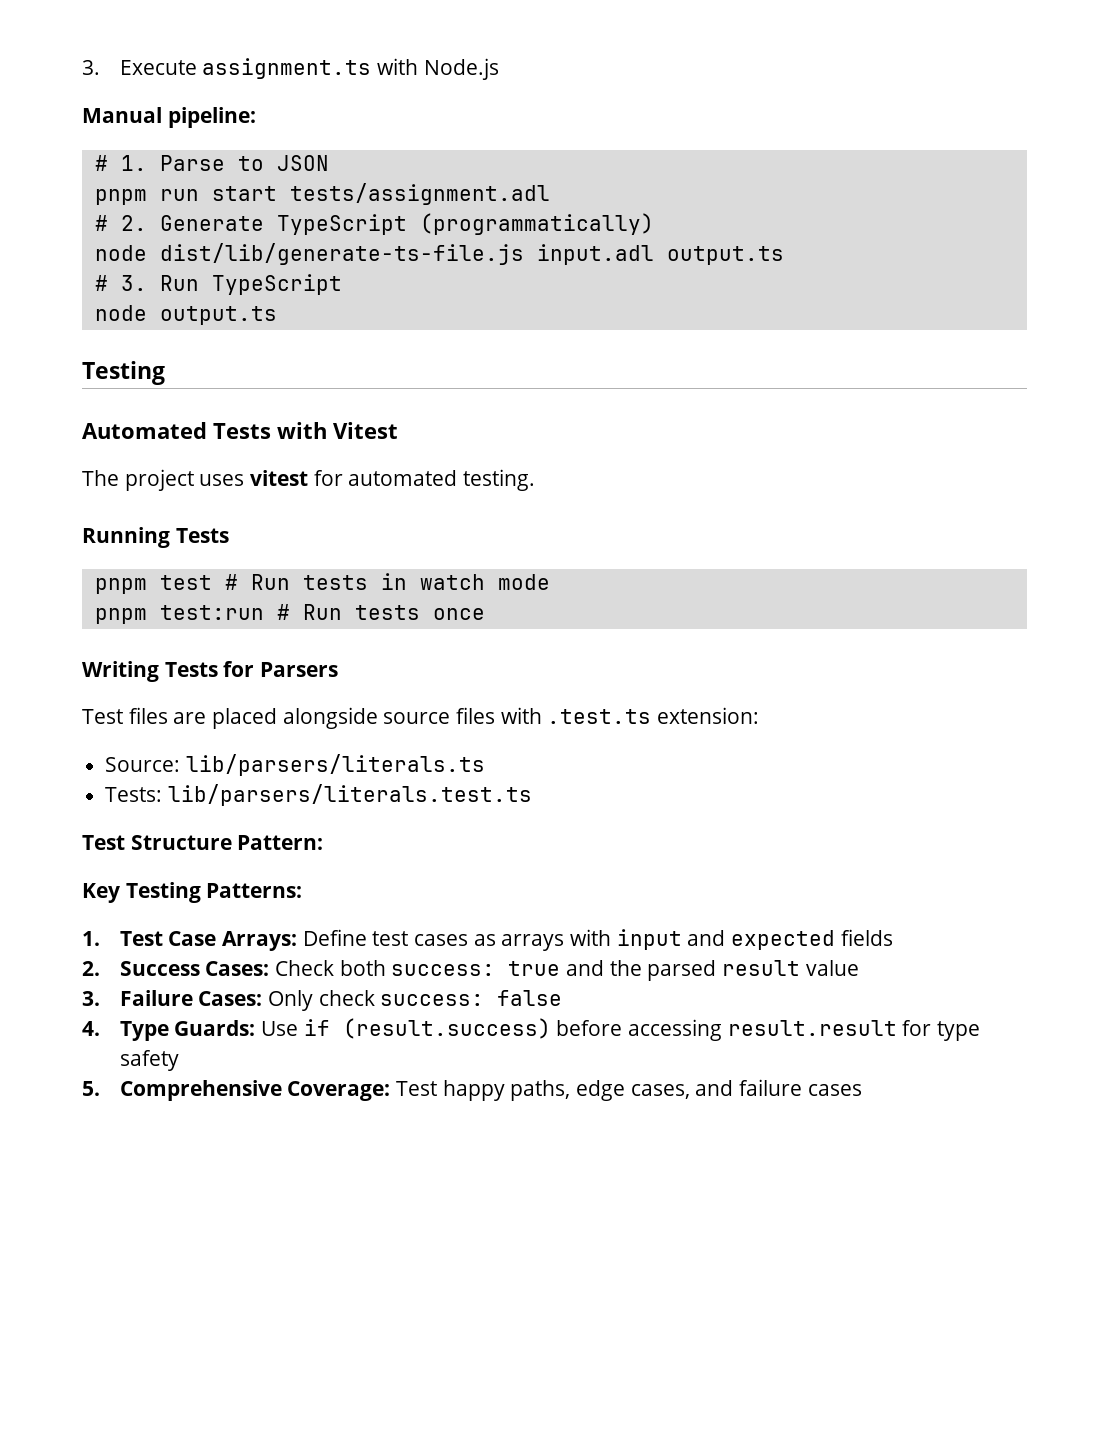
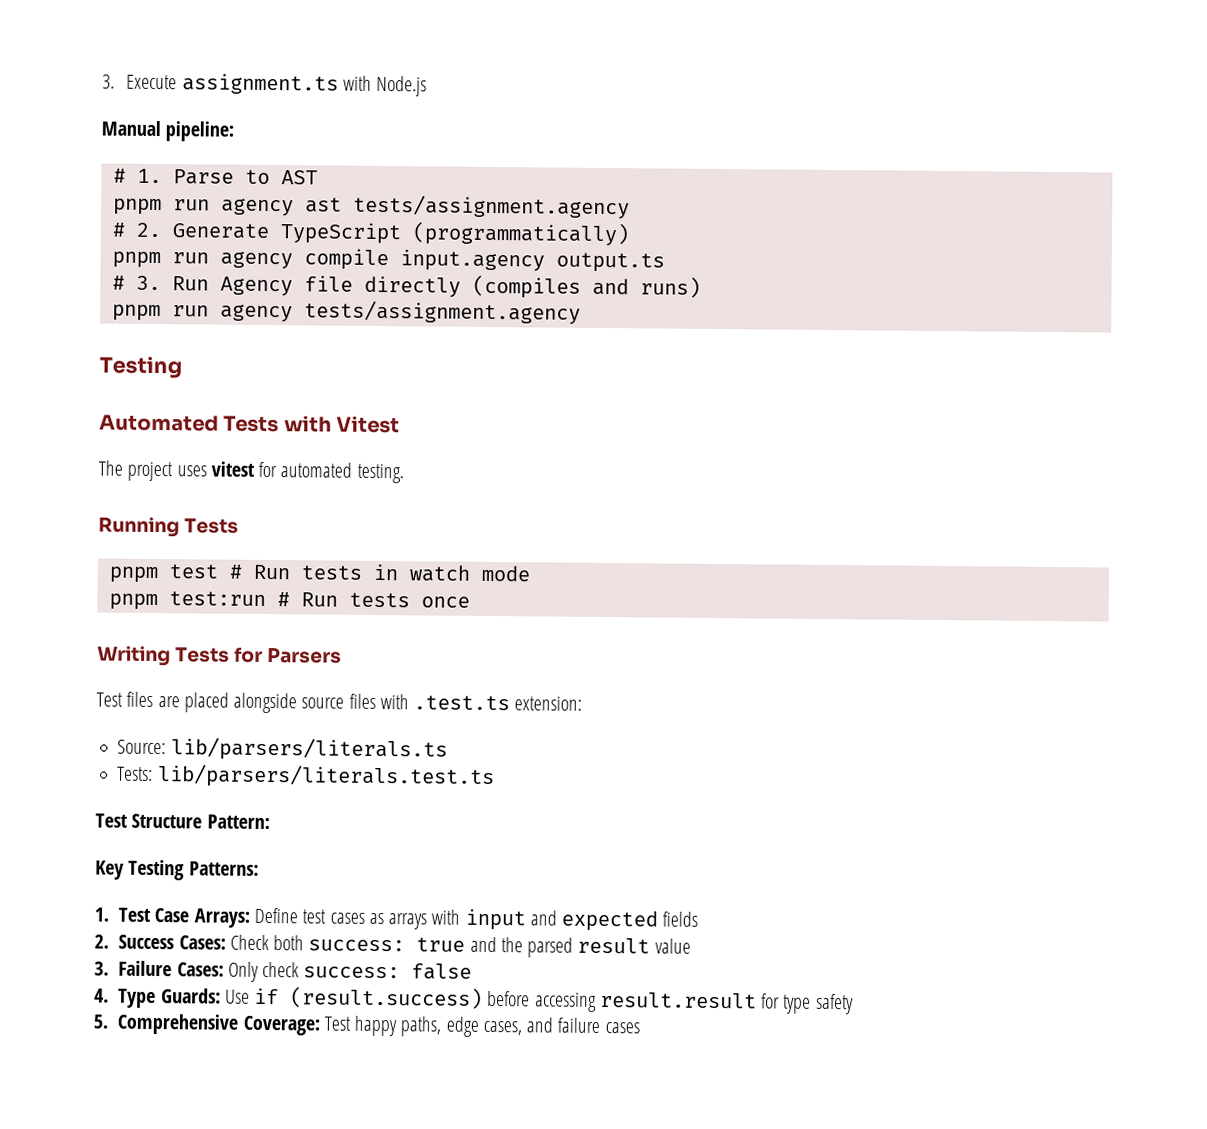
[276,155,329,171] [94,183,550,205] JSON // pnpm run start tests/assignment.adl -> [280,170,318,185] [112,194,630,220] AST // pnpm run agency ast tests/assignment.agency
[94,243,654,265] node dist/lib/generate-ts-file.js input.adl -> [111,248,545,272] pnpm run agency compile input.agency
[211,274,342,295] [94,305,277,325] TypeScript // node output.ts -> [219,274,701,299] [111,300,581,325] Agency file directly (compiles and runs) // pnpm run agency tests/assignment.agency

